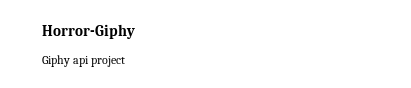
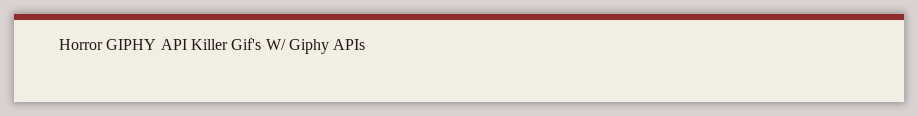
[42,24,135,39] [42,55,126,67] Horror-Giphy // Giphy api project -> [59,38,366,54] Horror GIPHY API Killer Gif's W/ Giphy APIs

